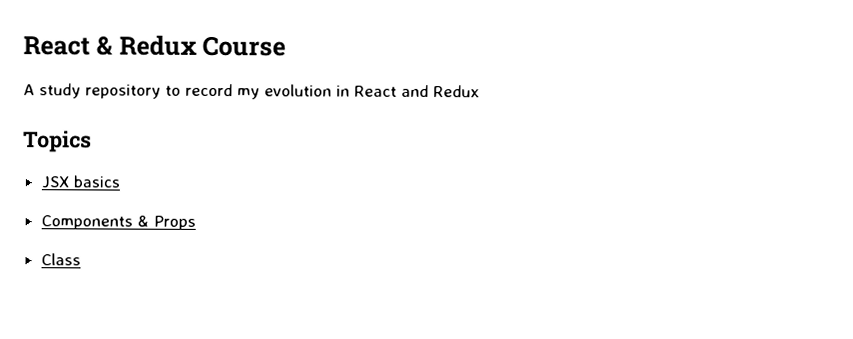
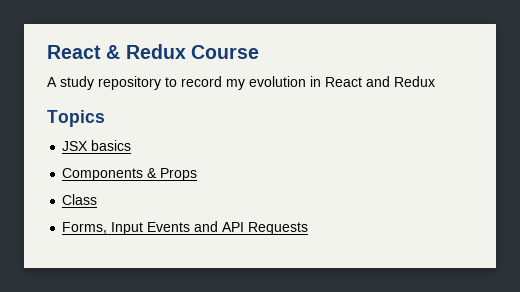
(81, 259) none -> [62,221,309,235] // Forms, Input Events and API Requests

